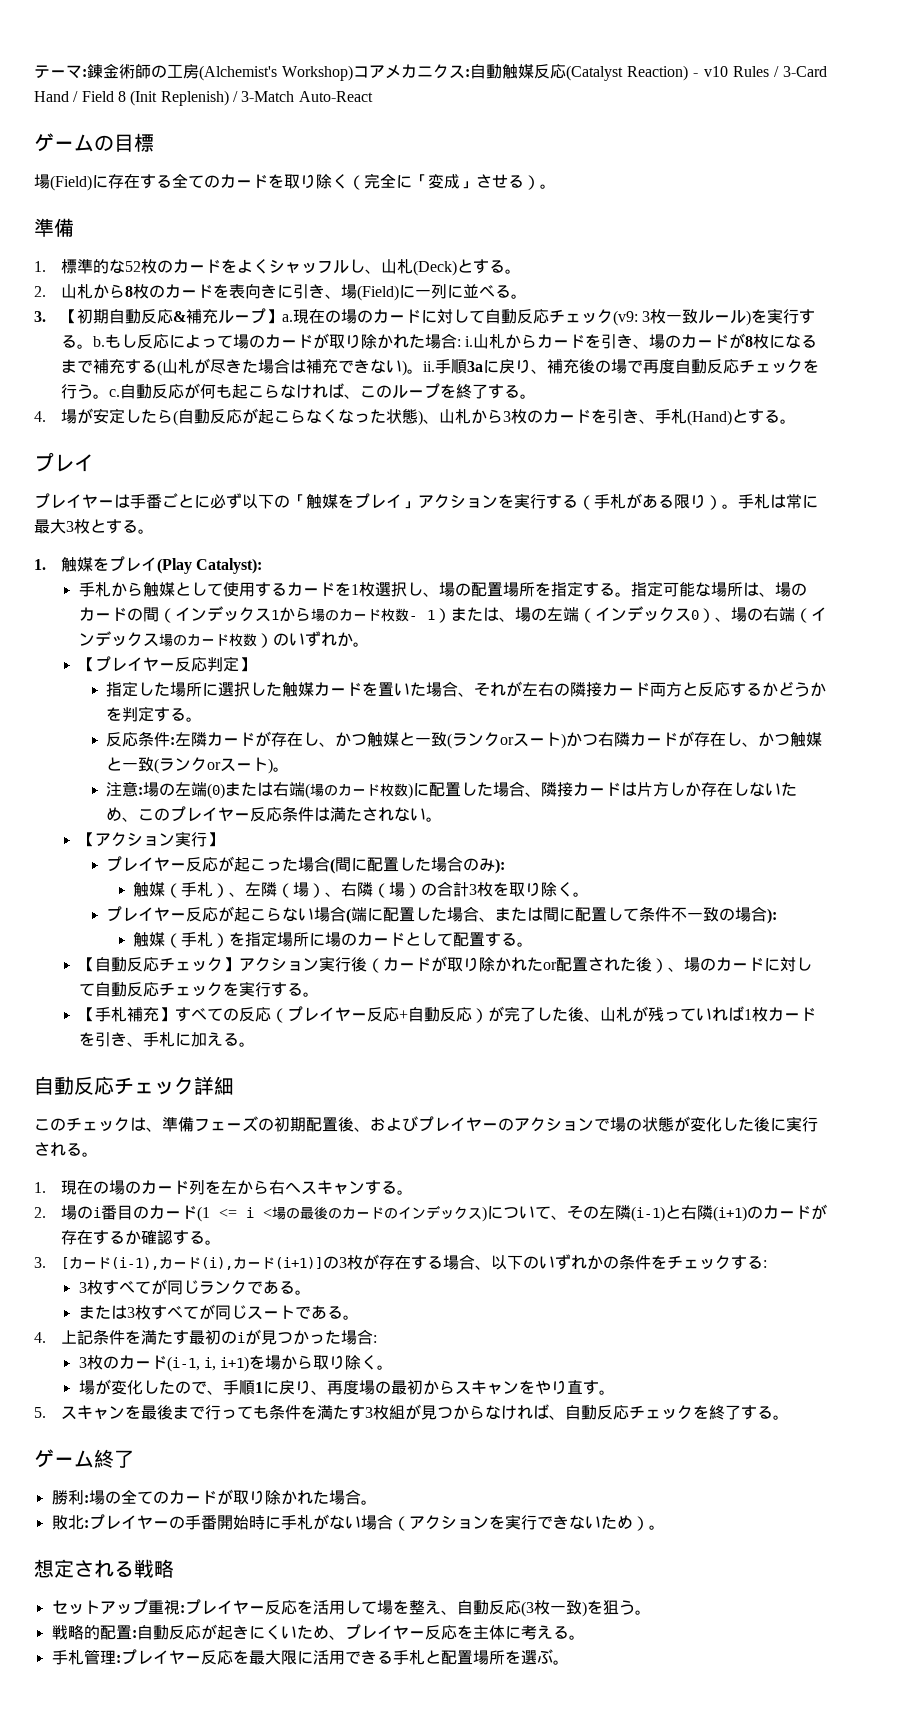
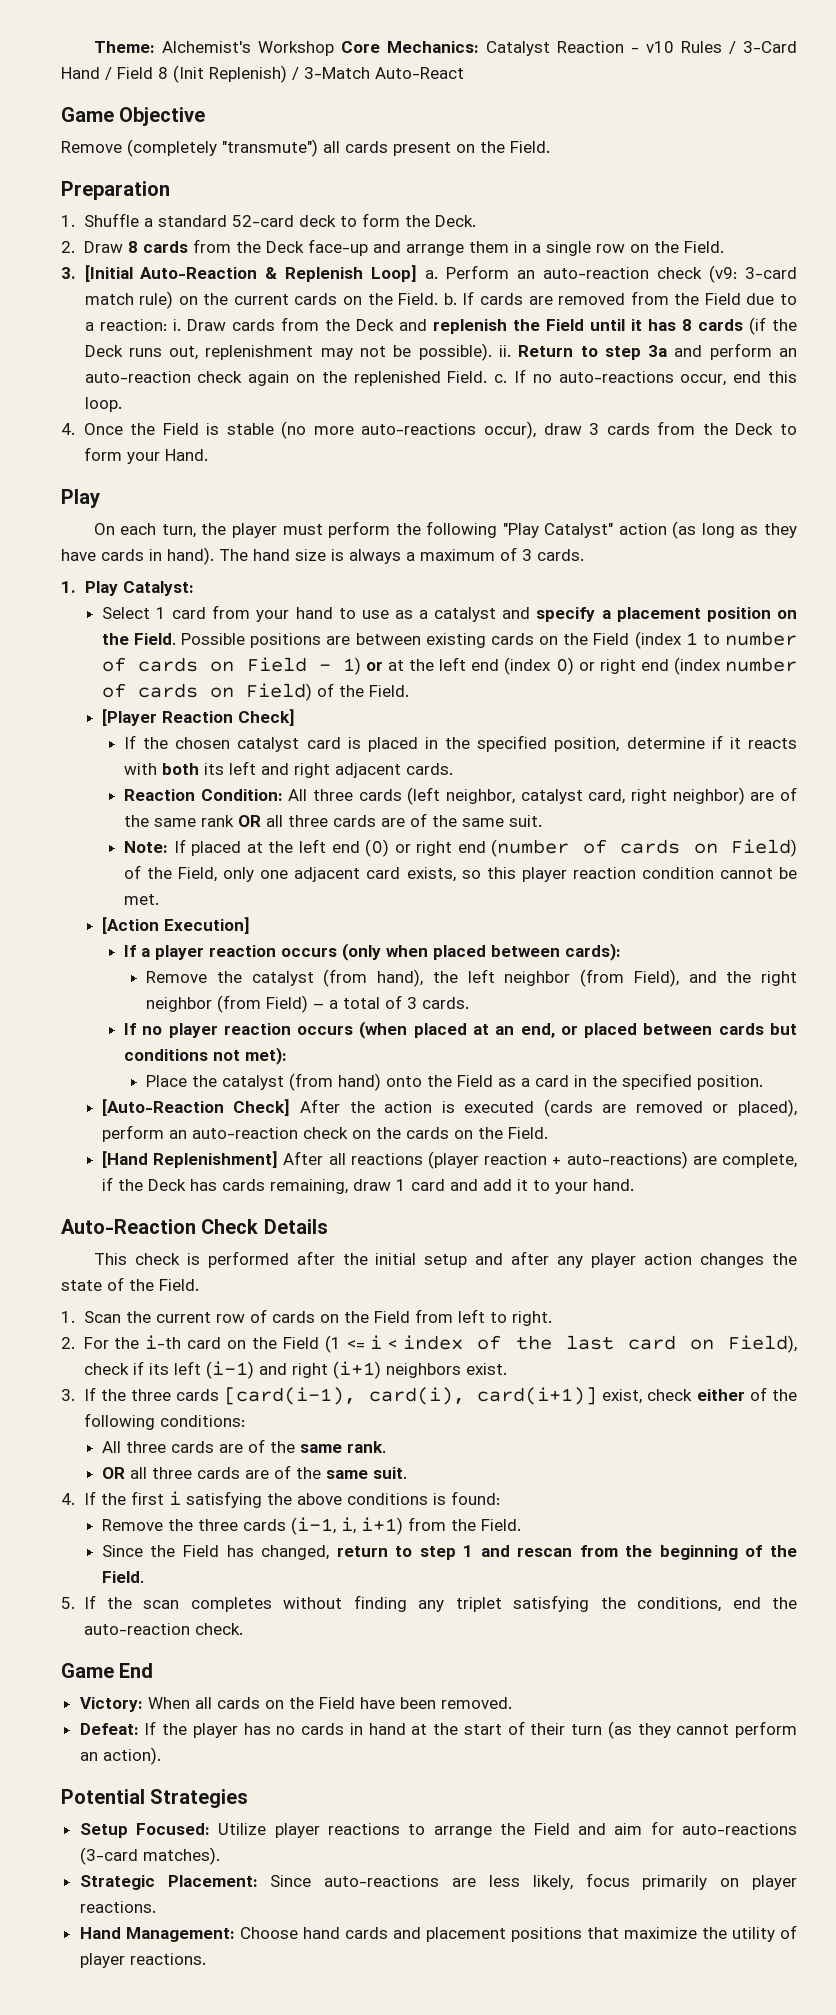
[34,64,689,81] テーマ:錬金術師の工房(Alchemist's Workshop)コアメカニクス:自動触媒反応(Catalyst Reaction) -> [93,41,624,56] Theme: Alchemist's Workshop Core Mechanics: Catalyst Reaction
[34,133,154,152] [34,173,556,191] [34,218,74,237] [34,258,522,276] [34,284,528,301] [34,308,816,326] [61,333,818,349] [61,358,820,376] [61,383,537,399] [34,408,797,426] [34,452,94,472] [34,493,818,510] [34,519,154,534] [34,556,263,574] [78,581,807,597] [78,606,827,623] [78,631,369,648] [78,656,255,672] [105,681,826,697] [105,706,202,722] [105,731,822,749] [105,757,289,774] [105,781,797,799] [105,806,442,822] [78,831,223,847] [105,856,505,874] [133,881,590,898] [105,906,777,924] [133,931,534,948] [78,956,812,973] [78,981,319,997] [78,1006,816,1023] [78,1032,255,1047] [34,1076,234,1095] [34,1116,818,1132] [34,1142,98,1157] [34,1180,414,1195] [34,1204,827,1222] [61,1230,222,1245] [34,1254,768,1270] [78,1279,311,1295] [78,1304,359,1320] [34,1329,378,1345] [78,1355,394,1372] [78,1379,615,1395] [34,1404,790,1420] [34,1449,134,1468] [51,1489,377,1505] [51,1514,665,1531] [34,1559,174,1578] [51,1599,651,1617] [51,1624,585,1640] [51,1649,569,1665] ゲームの目標 // 場(Field)に存在する全てのカードを取り除く（完全に「変成」させる）。 // 準備 // 1.標準的な52枚のカードをよくシャッフルし、山札(Deck)とする。 // 2.山札から8枚のカードを表向きに引き、場(Field)に一列に並べる。 // 3.【初期自動反応&補充ループ】a.現在の場のカードに対して自動反応チェック(v9: 3枚一致ルール)を実行する。b.もし反応によって場のカードが取り除かれた場合: i.山札からカードを引き、場のカードが8枚になるまで補充する(山札が尽きた場合は補充できない)。ii.手順3aに戻り、補充後の場で再度自動反応チェックを行う。c.自動反応が何も起こらなければ、このループを終了する。 // 4.場が安定したら(自動反応が起こらなくなった状態)、山札から3枚のカードを引き、手札(Hand)とする。 // プレイ // プレイヤーは手番ごとに必ず以下の「触媒をプレイ」アクションを実行する（手札がある限り）。手札は常に最大3枚とする。 // 1.触媒をプレイ(Play Catalyst): // 手札から触媒として使用するカードを1枚選択し、場の配置場所を指定する。指定可能な場所は、場のカードの間（インデックス1から場のカード枚数- 1）または、場の左端（インデックス0）、場の右端（インデックス場のカード枚数）のいずれか。 // 【プレイヤー反応判定】 // 指定した場所に選択した触媒カードを置いた場合、それが左右の隣接カード両方と反応するかどうかを判定する。 // 反応条件:左隣カードが存在し、かつ触媒と一致(ランクorスート)かつ右隣カードが存在し、かつ触媒と一致(ランクorスート)。 // 注意:場の左端(0)または右端(場のカード枚数)に配置した場合、隣接カードは片方しか存在しないため、このプレイヤー反応条件は満たされない。 // 【アクション実行】 // プレイヤー反応が起こった場合(間に配置した場合のみ): // 触媒（手札）、左隣（場）、右隣（場）の合計3枚を取り除く。 // プレイヤー反応が起こらない場合(端に配置した場合、または間に配置して条件不一致の場合): // 触媒（手札）を指定場所に場のカードとして配置する。 // 【自動反応チェック】アクション実行後（カードが取り除かれたor配置された後）、場のカードに対して自動反応チェックを実行する。 // 【手札補充】すべての反応（プレイヤー反応+自動反応）が完了した後、山札が残っていれば1枚カードを引き、手札に加える。 // 自動反応チェック詳細 // このチェックは、準備フェーズの初期配置後、およびプレイヤーのアクションで場の状態が変化した後に実行される。 // 1.現在の場のカード列を左から右へスキャンする。 // 2.場のi番目のカード(1 <= i <場の最後のカードのインデックス)について、その左隣(i-1)と右隣(i+1)のカードが存在するか確認する。 // 3. [カード(i-1),カード(i),カード(i+1)]の3枚が存在する場合、以下のいずれかの条件をチェックする: // 3枚すべてが同じランクである。 // または3枚すべてが同じスートである。 // 4.上記条件を満たす最初のiが見つかった場合: // 3枚のカード(i-1, i, i+1)を場から取り除く。 // 場が変化したので、手順1に戻り、再度場の最初からスキャンをやり直す。 // 5.スキャンを最後まで行っても条件を満たす3枚組が見つからなければ、自動反応チェックを終了する。 // ゲーム終了 // 勝利:場の全てのカードが取り除かれた場合。 // 敗北:プレイヤーの手番開始時に手札がない場合（アクションを実行できないため）。 // 想定される戦略 // セットアップ重視:プレイヤー反応を活用して場を整え、自動反応(3枚一致)を狙う。 // 戦略的配置:自動反応が起きにくいため、プレイヤー反応を主体に考える。 // 手札管理:プレイヤー反応を最大限に活用できる手札と配置場所を選ぶ。 -> [61,107,206,126] [61,139,550,157] [61,181,170,200] [61,213,476,227] [61,239,724,256] [61,265,797,283] [84,291,798,309] [84,317,798,335] [84,343,797,361] [84,369,797,386] [84,397,122,412] [61,421,798,439] [83,447,208,464] [61,489,100,508] [93,521,798,539] [61,547,584,565] [61,581,194,596] [101,605,797,622] [101,631,797,649] [101,657,798,675] [101,683,409,701] [101,709,295,726] [124,735,798,752] [124,761,454,778] [124,787,797,805] [124,813,543,827] [124,839,798,857] [124,865,797,882] [124,894,160,905] [101,917,250,934] [124,943,622,961] [146,969,797,987] [146,995,470,1013] [124,1021,797,1039] [124,1047,288,1065] [146,1073,764,1091] [101,1099,798,1117] [101,1125,548,1142] [101,1151,797,1169] [101,1177,634,1194] [61,1219,328,1234] [93,1251,797,1268] [61,1277,199,1291] [61,1309,552,1326] [61,1335,797,1353] [83,1361,507,1379] [61,1387,797,1405] [83,1413,245,1430] [101,1439,386,1453] [101,1465,407,1479] [61,1491,500,1508] [101,1517,521,1535] [101,1545,797,1560] [101,1571,144,1583] [61,1595,798,1612] [83,1623,243,1635] [61,1663,154,1678] [79,1697,512,1712] [79,1721,798,1739] [79,1747,161,1765] [61,1789,249,1808] [79,1821,798,1838] [79,1847,220,1865] [79,1873,798,1890] [79,1901,156,1913] [79,1925,797,1942] [79,1953,206,1968] Game Objective // Remove (completely "transmute") all cards present on the Field. // Preparation // 1. Shuffle a standard 52-card deck to form the Deck. // 2. Draw 8 cards from the Deck face-up and arrange them in a single row on the Field. // 3. [Initial Auto-Reaction & Replenish Loop] a. Perform an auto-reaction check (v9: 3-card match rule) on the current cards on the Field. b. If cards are removed from the Field due to a reaction: i. Draw cards from the Deck and replenish the Field until it has 8 cards (if the Deck runs out, replenishment may not be possible). ii. Return to step 3a and perform an auto-reaction check again on the replenished Field. c. If no auto-reactions occur, end this loop. // 4. Once the Field is stable (no more auto-reactions occur), draw 3 cards from the Deck to form your Hand. // Play // On each turn, the player must perform the following "Play Catalyst" action (as long as they have cards in hand). The hand size is always a maximum of 3 cards. // 1. Play Catalyst: // Select 1 card from your hand to use as a catalyst and specify a placement position on the Field. Possible positions are between existing cards on the Field (index 1 to number of cards on Field - 1) or at the left end (index 0) or right end (index number of cards on Field) of the Field. // [Player Reaction Check] // If the chosen catalyst card is placed in the specified position, determine if it reacts with both its left and right adjacent cards. // Reaction Condition: All three cards (left neighbor, catalyst card, right neighbor) are of the same rank OR all three cards are of the same suit. // Note: If placed at the left end (0) or right end (number of cards on Field) of the Field, only one adjacent card exists, so this player reaction condition cannot be met. // [Action Execution] // If a player reaction occurs (only when placed between cards): // Remove the catalyst (from hand), the left neighbor (from Field), and the right neighbor (from Field) – a total of 3 cards. // If no player reaction occurs (when placed at an end, or placed between cards but conditions not met): // Place the catalyst (from hand) onto the Field as a card in the specified position. // [Auto-Reaction Check] After the action is executed (cards are removed or placed), perform an auto-reaction check on the cards on the Field. // [Hand Replenishment] After all reactions (player reaction + auto-reactions) are complete, if the Deck has cards remaining, draw 1 card and add it to your hand. // Auto-Reaction Check Details // This check is performed after the initial setup and after any player action changes the state of the Field. // 1. Scan the current row of cards on the Field from left to right. // 2. For the i-th card on the Field (1 <= i < index of the last card on Field), check if its left (i-1) and right (i+1) neighbors exist. // 3. If the three cards [card(i-1), card(i), card(i+1)] exist, check either of the following conditions: // All three cards are of the same rank. // OR all three cards are of the same suit. // 4. If the first i satisfying the above conditions is found: // Remove the three cards (i-1, i, i+1) from the Field. // Since the Field has changed, return to step 1 and rescan from the beginning of the Field. // 5. If the scan completes without finding any triplet satisfying the conditions, end the auto-reaction check. // Game End // Victory: When all cards on the Field have been removed. // Defeat: If the player has no cards in hand at the start of their turn (as they cannot perform an action). // Potential Strategies // Setup Focused: Utilize player reactions to arrange the Field and aim for auto-reactions (3-card matches). // Strategic Placement: Since auto-reactions are less likely, focus primarily on player reactions. // Hand Management: Choose hand cards and placement positions that maximize the utility of player reactions.

